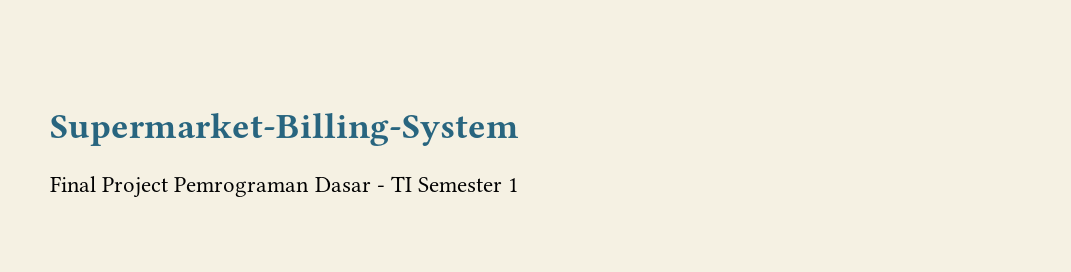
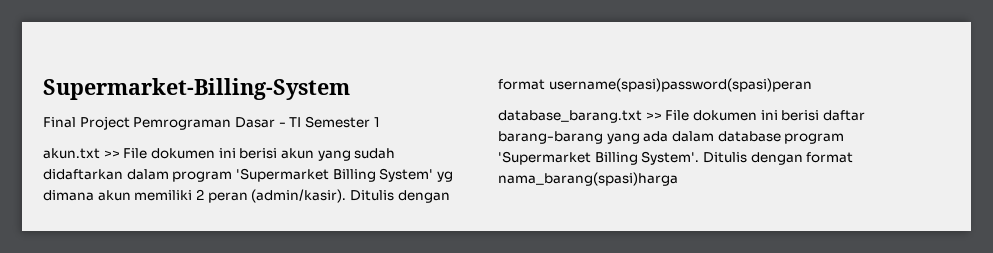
(520, 185) none -> [43,148,396,161] [43,168,453,182] [43,189,450,203] [498,78,812,92] [498,110,865,123] [498,131,845,144] [498,151,854,165] [498,172,678,186] // akun.txt >> File dokumen ini berisi akun yang sudah didaftarkan dalam program 'Supermarket Billing System' yg dimana akun memiliki 2 peran (admin/kasir). Ditulis dengan format username(spasi)password(spasi)peran // database_barang.txt >> File dokumen ini berisi daftar barang-barang yang ada dalam database program 'Supermarket Billing System'. Ditulis dengan format nama_barang(spasi)harga

